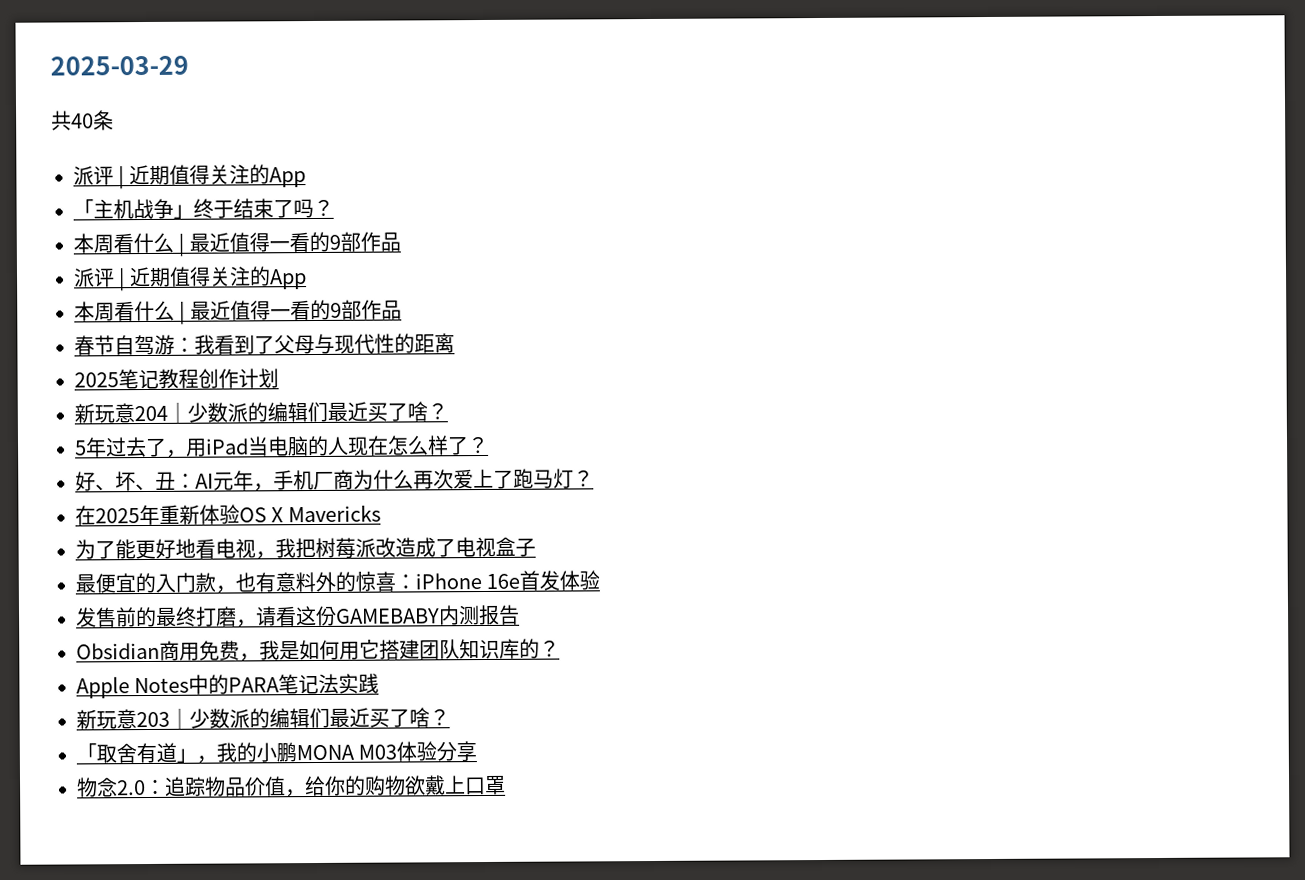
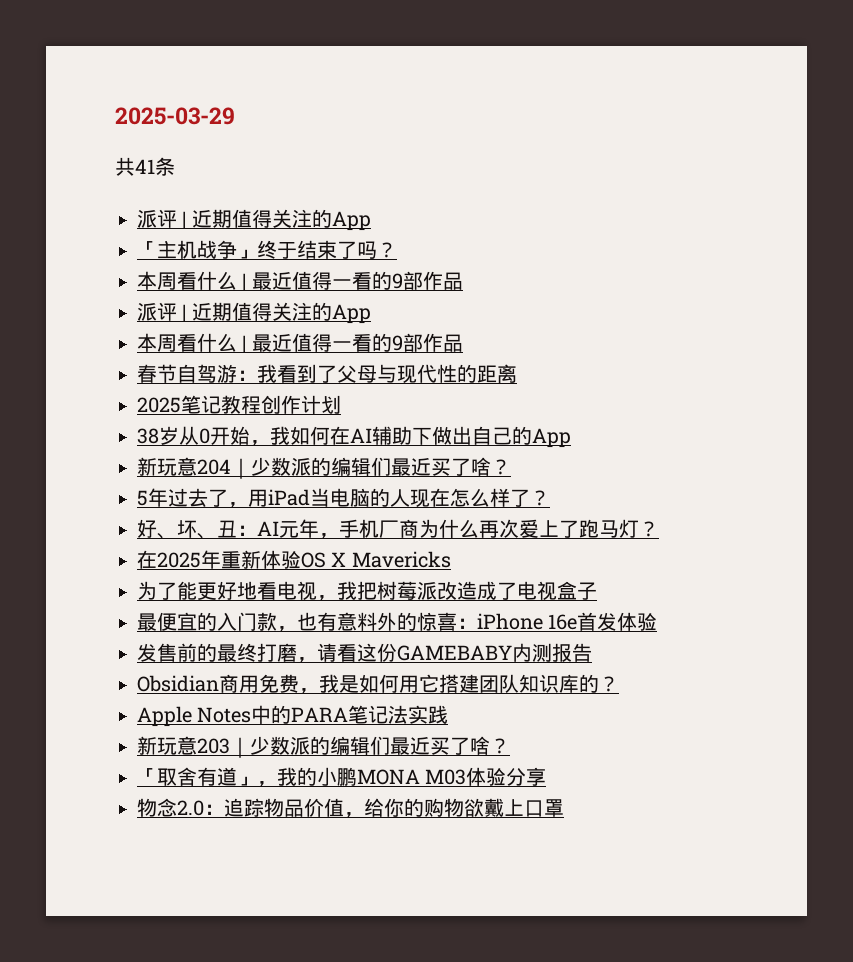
[71,113,94,129] 40 -> [135,159,155,174] 41
(279, 378) none -> [137,426,571,448] // 38岁从0开始，我如何在AI辅助下做出自己的App

